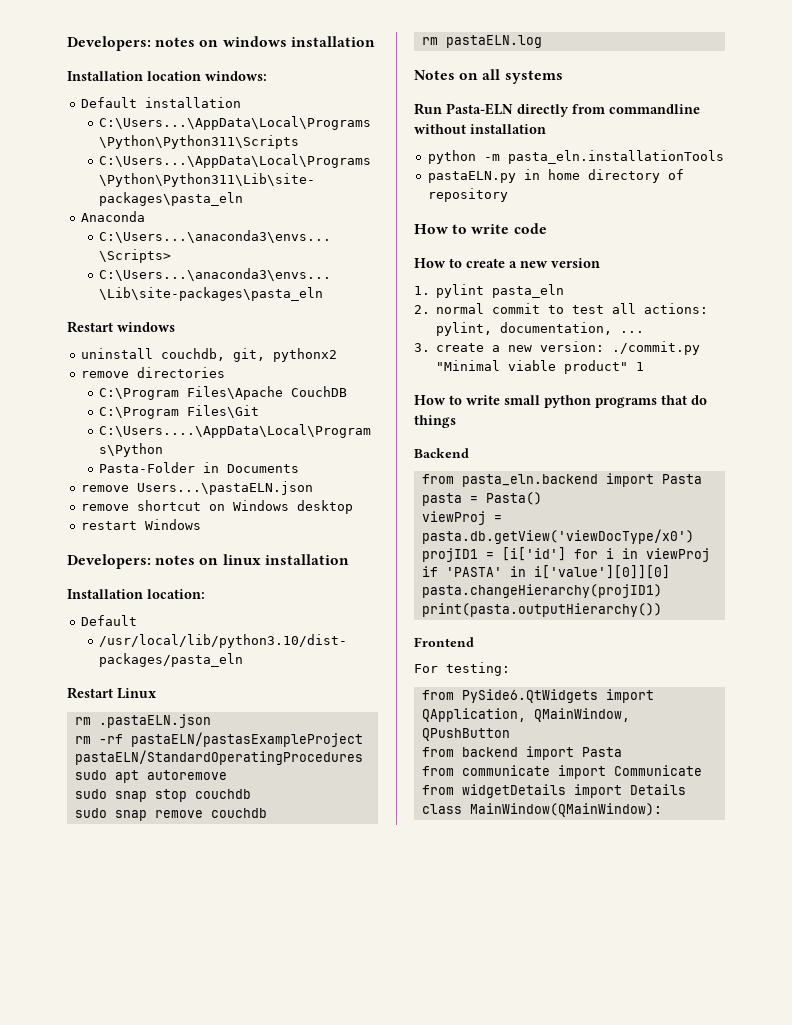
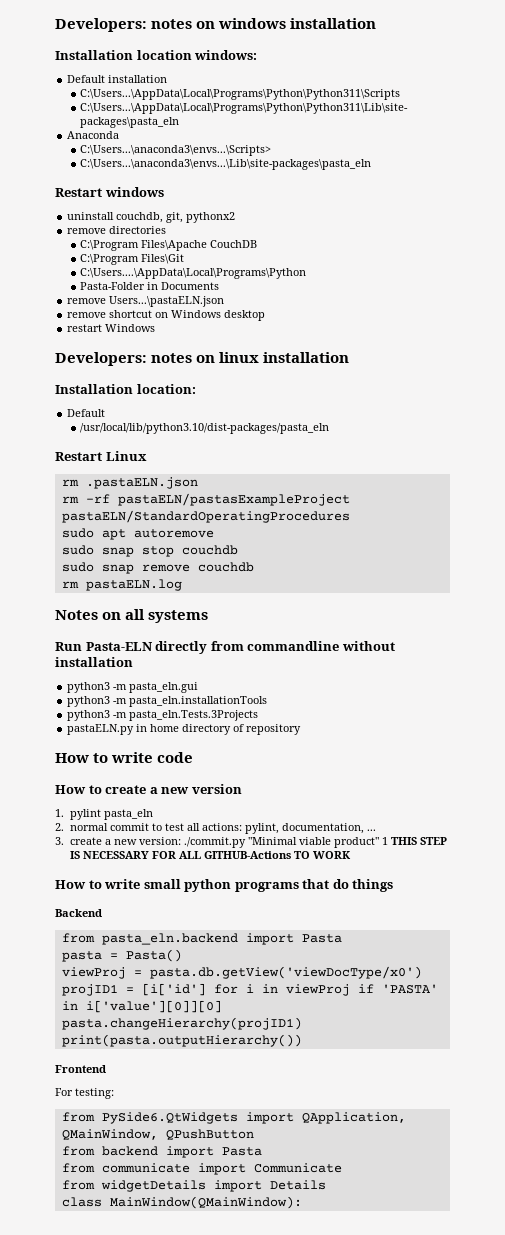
[427,150,476,164] python -> [67,682,199,693] [67,696,111,707] python3 -m pasta_eln.gui // python3
(724, 157) none -> [67,710,259,721] // python3 -m pasta_eln.Tests.3Projects
(645, 366) none -> [390,837,447,845] [69,851,351,859] THIS STEP IS NECESSARY FOR ALL GITHUB-Actions TO WORK

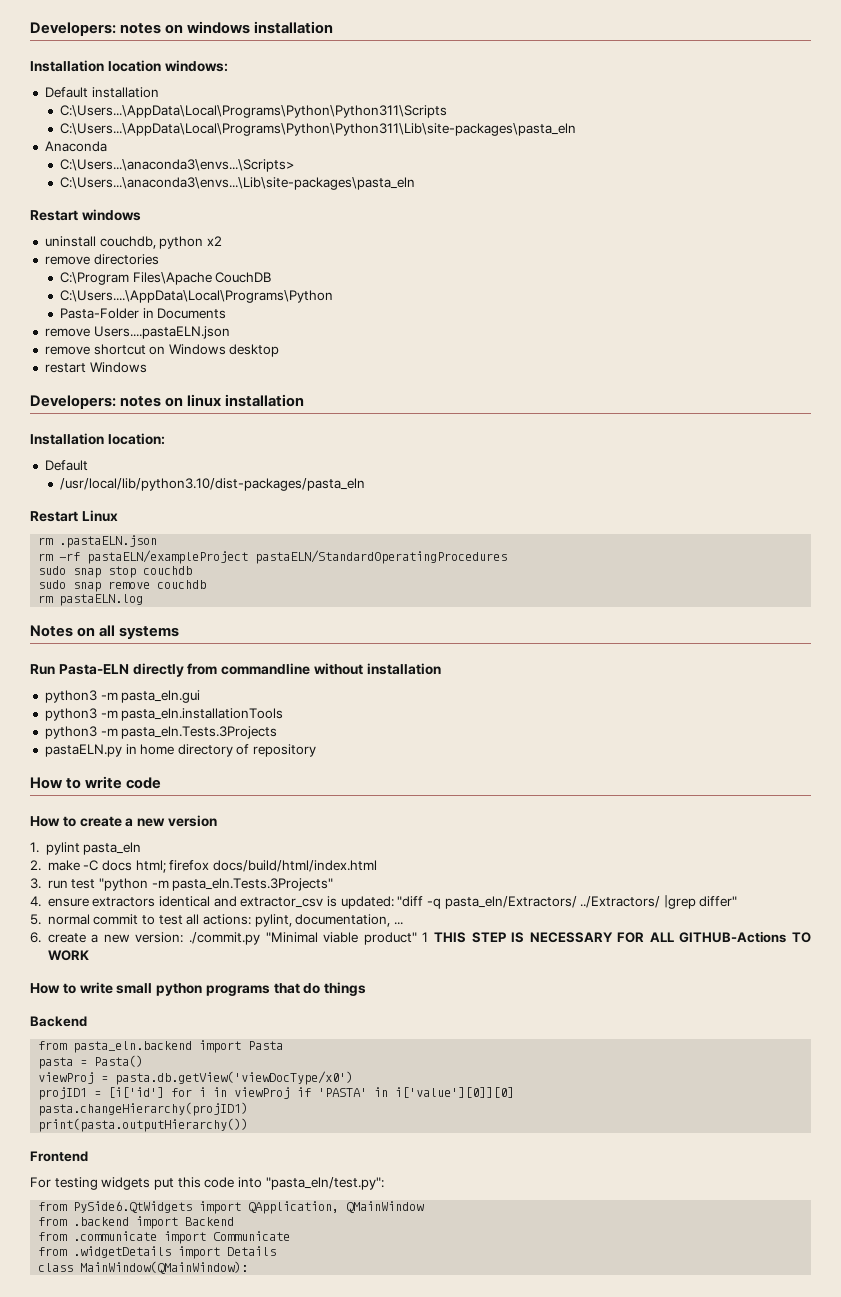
[166,212,236,223] git, pythonx2 -> [159,236,222,249] python x2
[80,254,185,265] // C:\Program Files\Git -> (272, 277) none
[109,296,225,307] Users...\pastaELN.json -> [93,326,230,339] Users....pastaELN.json
[117,493,350,506] pastaELN/pastasExampleProject -> [87,550,249,564] pastaELN/exampleProject
[61,528,214,540] // sudo apt autoremove -> (508, 557) none
(64, 827) none -> [47,860,377,873] [30,878,334,891] [30,895,738,909] [30,914,41,925] make -C docs html; firefox docs/build/html/index.html // 3. run test "python -m pasta_eln.Tests.3Projects" // 4. ensure extractors identical and extractor_csv is updated: "diff -q pasta_eln/Extractors/ ../Extractors/ |grep differ" // 5.
[55,837,64,845] 3. -> [30,932,41,943] 6.
[75,1088,114,1099] testing: -> [54,1177,384,1190] testing widgets put this code into "pasta_eln/test.py":
[61,1129,254,1140] [61,1146,262,1158] [61,1163,190,1173] QMainWindow, QPushButton // from backend import Pasta // from communicate -> [346,1201,425,1213] [38,1216,235,1229] [38,1231,158,1241] QMainWindow // from .backend import Backend // from .communicate
[100,1180,206,1192] widgetDetails -> [73,1246,172,1258] .widgetDetails

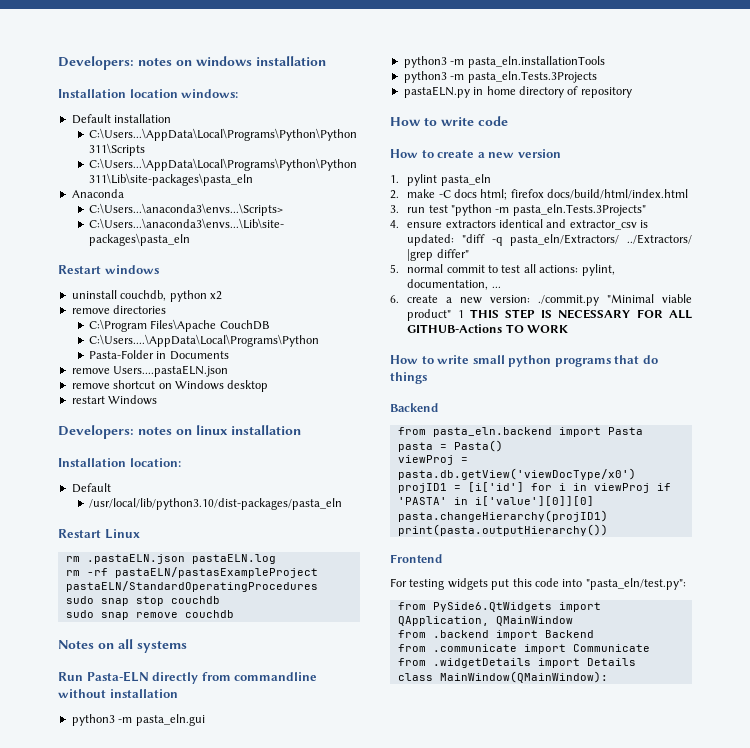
(158, 541) none -> [191,554,276,564] pastaELN.log
[87,550,249,564] pastaELN/exampleProject -> [114,567,318,578] pastaELN/pastasExampleProject
[38,594,144,606] // rm pastaELN.log -> (234, 614) none

